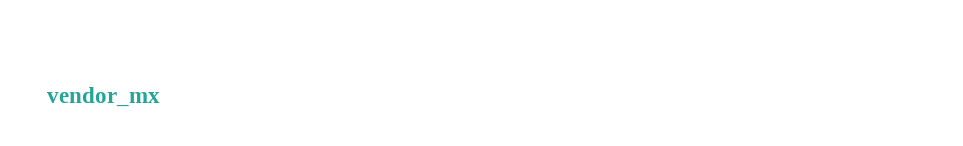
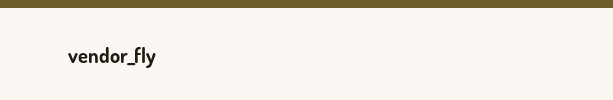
[47,87,160,107] vendor_mx -> [68,47,156,68] vendor_fly

